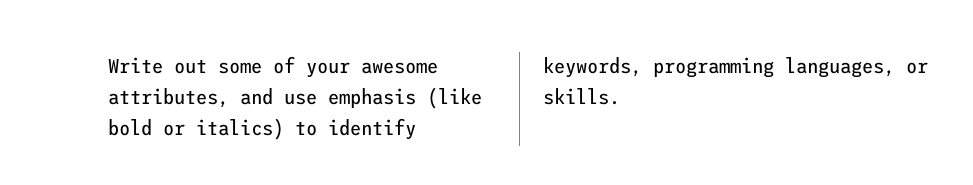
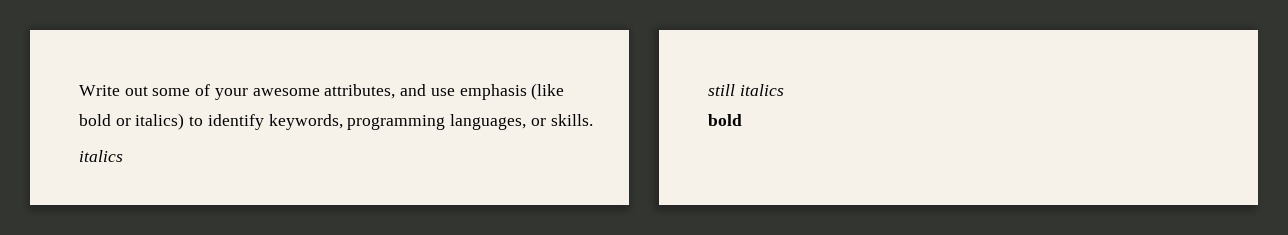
(620, 96) none -> [79,150,123,162] [708,84,784,96] [708,114,742,126] // italics // still italics // bold

